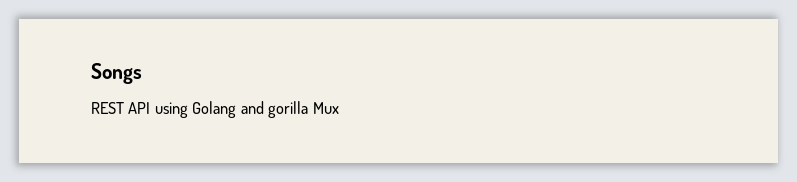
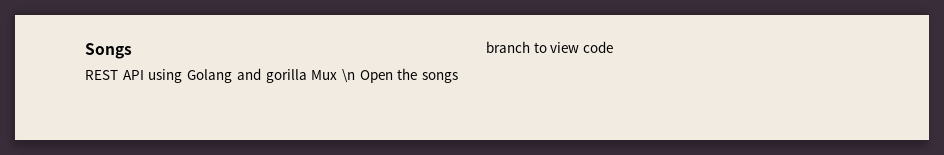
(339, 108) none -> [341,68,458,83] [486,41,613,53] \n Open the songs branch to view code

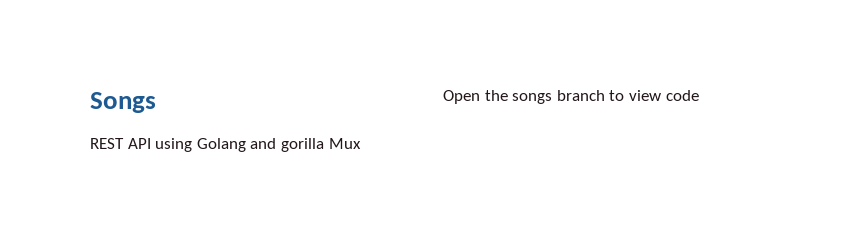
[341,69,355,83] \n -> (361, 143) none

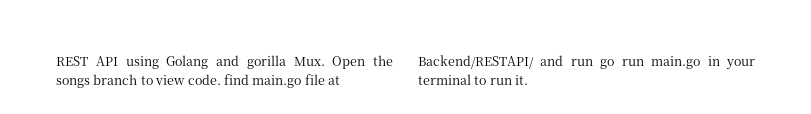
[90,92,156,113] Songs // -> (56, 61) none
[328,138,361,149] Mux -> [293,57,325,66] Mux.
[665,90,699,101] code -> [187,74,340,88] [418,55,755,70] [418,74,529,85] code. find main.go file at Backend/RESTAPI/ and run go run main.go in your terminal to run it.

